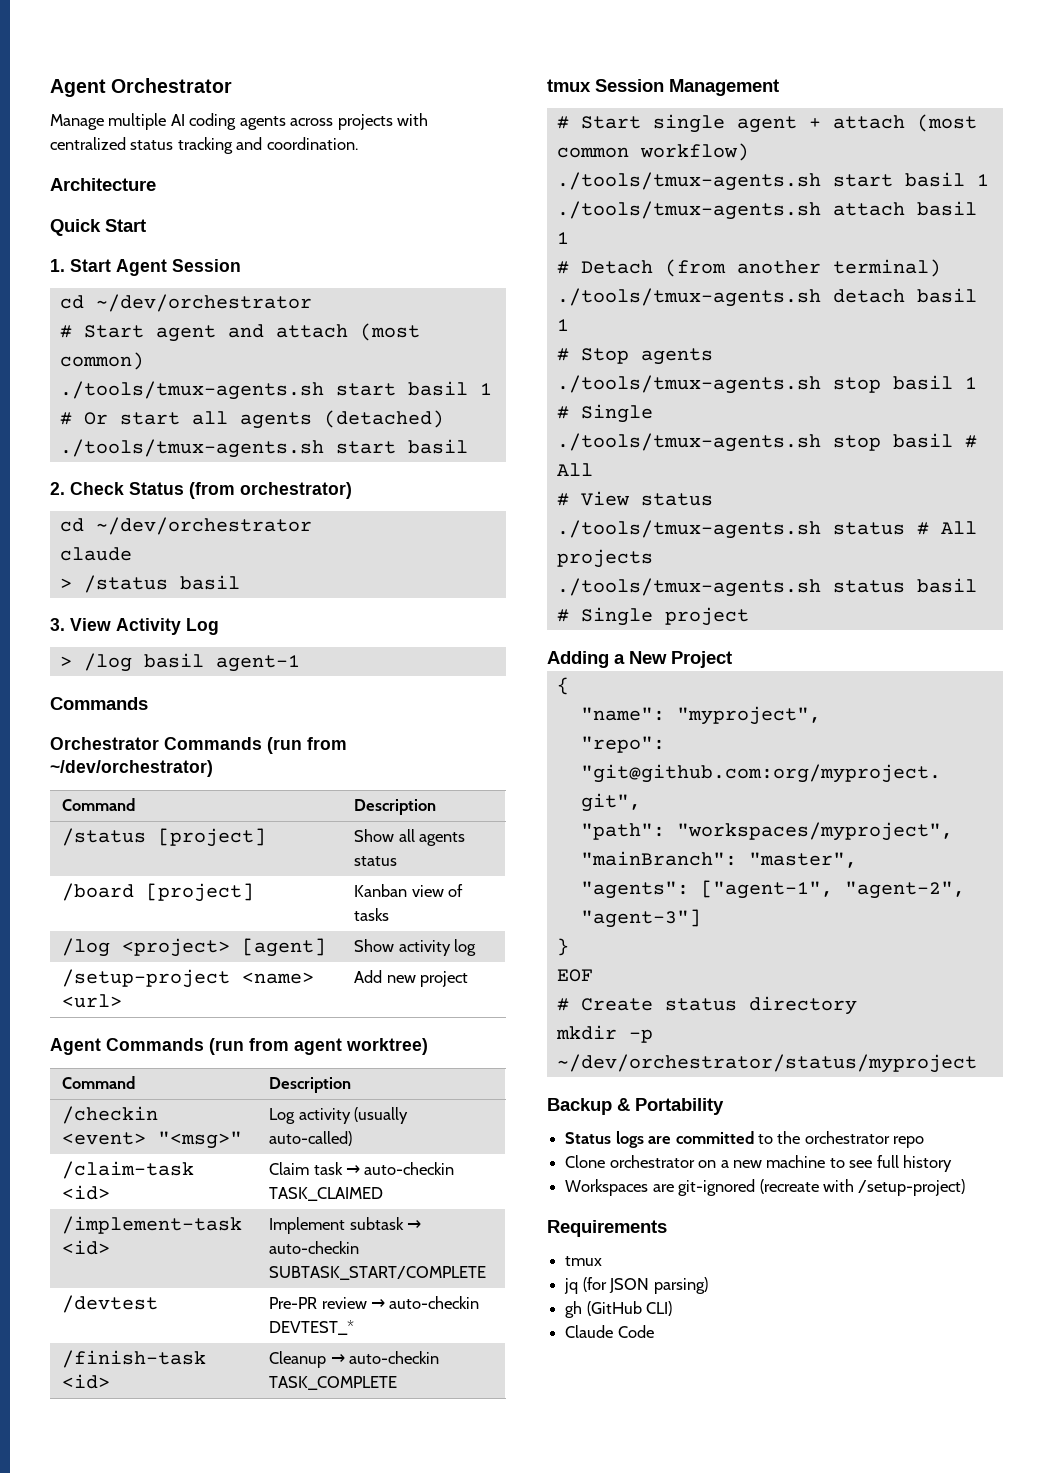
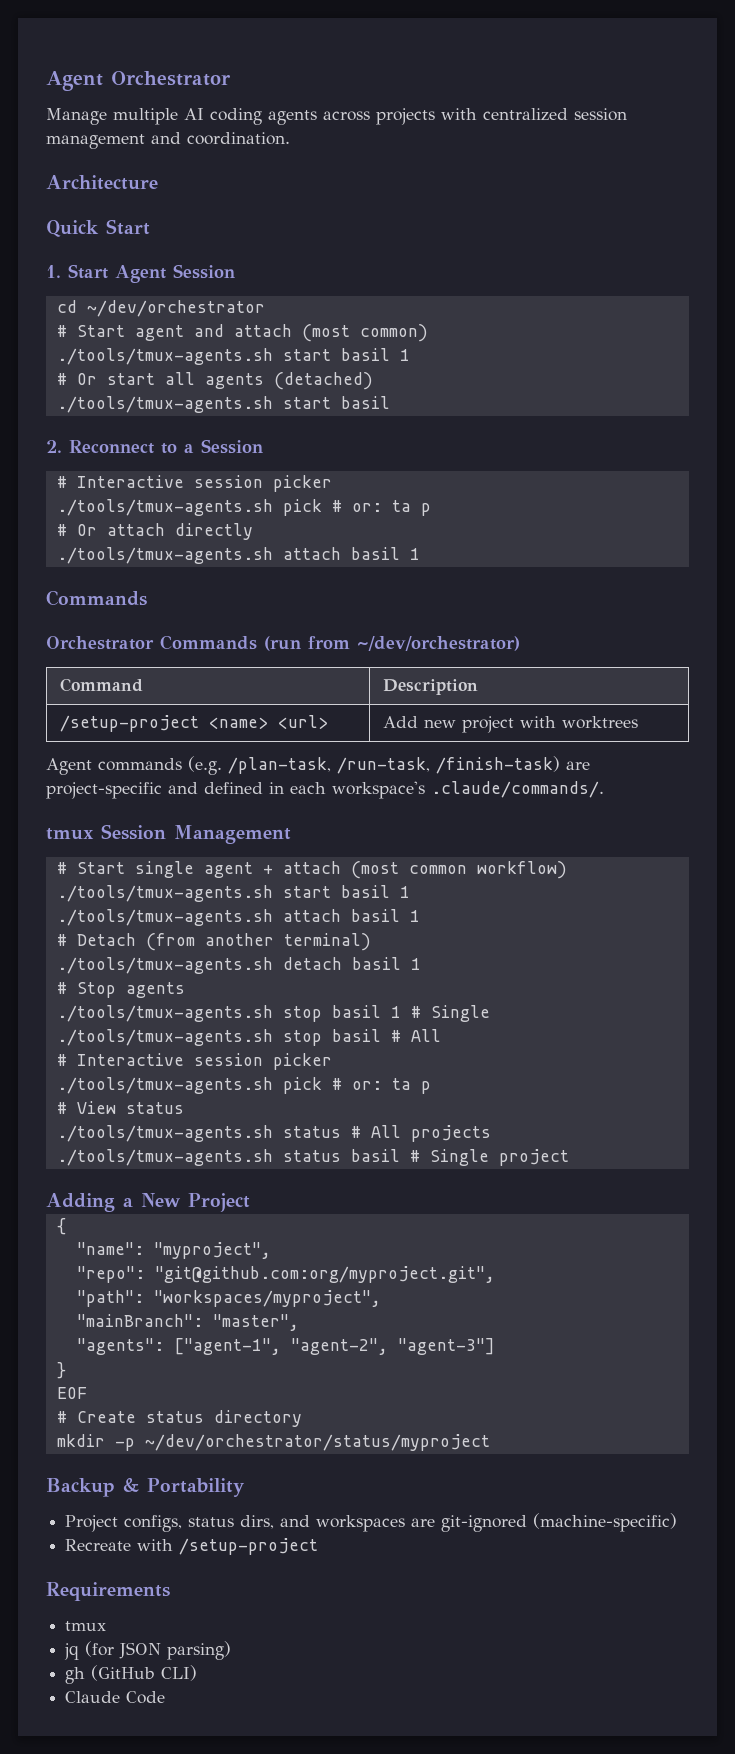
[130,137,233,154] status tracking -> [574,108,627,121] [46,134,145,149] session management
[70,482,352,499] [59,517,312,535] [59,547,132,561] [59,575,240,593] [50,618,219,635] [59,653,300,672] Check Status (from orchestrator) // cd ~/dev/orchestrator // claude // > /status basil // 3. View Activity Log // > /log basil agent-1 -> [69,439,263,454] [56,475,332,492] [56,499,431,516] [56,523,253,540] [56,547,420,564] Reconnect to a Session // # Interactive session picker // ./tools/tmux-agents.sh pick # or: ta p // # Or attach directly // ./tools/tmux-agents.sh attach basil 1
[62,828,267,847] [354,829,466,846] [354,856,398,866] [62,883,255,902] [354,884,464,897] [354,908,390,921] [62,938,327,957] [354,939,477,956] // /status [project] | Show all agents status // /board [project] | Kanban view of tasks // /log <project> [agent] | Show activity log -> (478, 687) none
[50,1038,428,1055] [62,1076,136,1089] [269,1077,352,1093] [62,1106,159,1124] [62,1131,243,1149] [269,1107,409,1124] [269,1131,353,1146] [62,1161,195,1179] [62,1185,111,1200] [269,1162,455,1175] [269,1187,384,1201] [62,1216,243,1234] [62,1240,111,1255] [269,1217,422,1234] [269,1241,360,1254] [269,1266,487,1280] [62,1295,159,1313] [269,1296,480,1309] [269,1320,355,1335] [62,1350,207,1368] [62,1374,111,1389] [269,1351,440,1368] [269,1376,398,1390] // Agent Commands (run from agent worktree) // Command | Description // /checkin <event> "<msg>" | Log activity (usually auto-called) // /claim-task <id> | Claim task → auto-checkin TASK_CLAIMED // /implement-task <id> | Implement subtask → auto-checkin SUBTASK_START/COMPLETE // /devtest | Pre-PR review → auto-checkin DEVTEST_* // /finish-task <id> | Cleanup → auto-checkin TASK_COMPLETE -> [519,716,638,729] [46,756,590,775] [46,781,604,799] with worktrees // Agent commands (e.g. /plan-task, /run-task, /finish-task) are project-specific and defined in each workspace's .claude/commands/.
(593, 469) none -> [56,1053,332,1070] [56,1077,431,1094] // # Interactive session picker // ./tools/tmux-agents.sh pick # or: ta p
[565,1131,925,1148] [565,1155,953,1172] [565,1179,966,1196] Status logs are committed to the orchestrator repo // Clone orchestrator on a new machine to see full history // Workspaces are git-ignored (recreate with /setup-project) -> [65,1513,678,1532] [65,1538,319,1555] Project configs, status dirs, and workspaces are git-ignored (machine-specific) // Recreate with /setup-project

